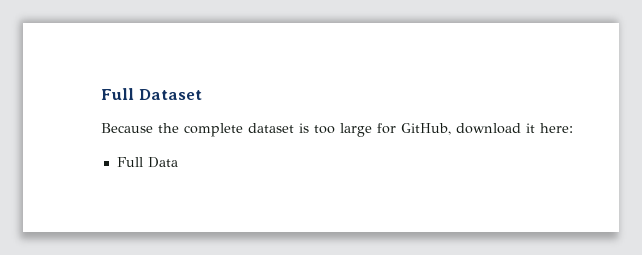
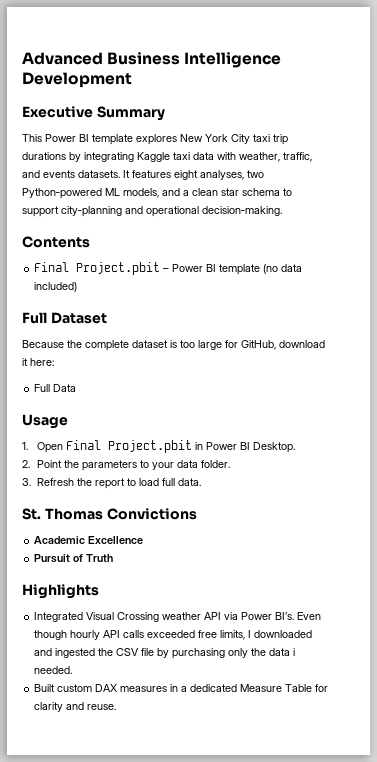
(101, 94) none -> [22,52,282,68] [22,72,132,88] [22,106,165,121] [22,134,288,145] [22,152,312,162] [22,170,264,180] [22,188,292,199] [22,206,282,217] [22,236,90,248] [34,262,303,275] [34,282,78,292] Advanced Business Intelligence Development // Executive Summary // This Power BI template explores New York City taxi trip durations by integrating Kaggle taxi data with weather, traffic, and events datasets. It features eight analyses, two Python‑powered ML models, and a clean star schema to support city‑planning and operational decision‑making. // Contents // Final Project.pbit – Power BI template (no data included) //
(178, 162) none -> [22,414,68,429] [22,440,295,453] [22,460,230,471] [22,478,201,489] [22,508,197,520] [34,536,144,544] [34,554,114,563] [22,584,99,599] [34,612,322,622] [34,630,313,640] [34,648,296,659] [34,666,73,674] [34,684,329,692] [34,702,117,712] // Usage // 1. Open Final Project.pbit in Power BI Desktop. // 2. Point the parameters to your data folder. // 3. Refresh the report to load full data. // St. Thomas Convictions // Academic Excellence // Pursuit of Truth // Highlights // Integrated Visual Crossing weather API via Power BI’s. Even though hourly API calls exceeded free limits, I downloaded and ingested the CSV file by purchasing only the data i needed. // Built custom DAX measures in a dedicated Measure Table for clarity and reuse.

